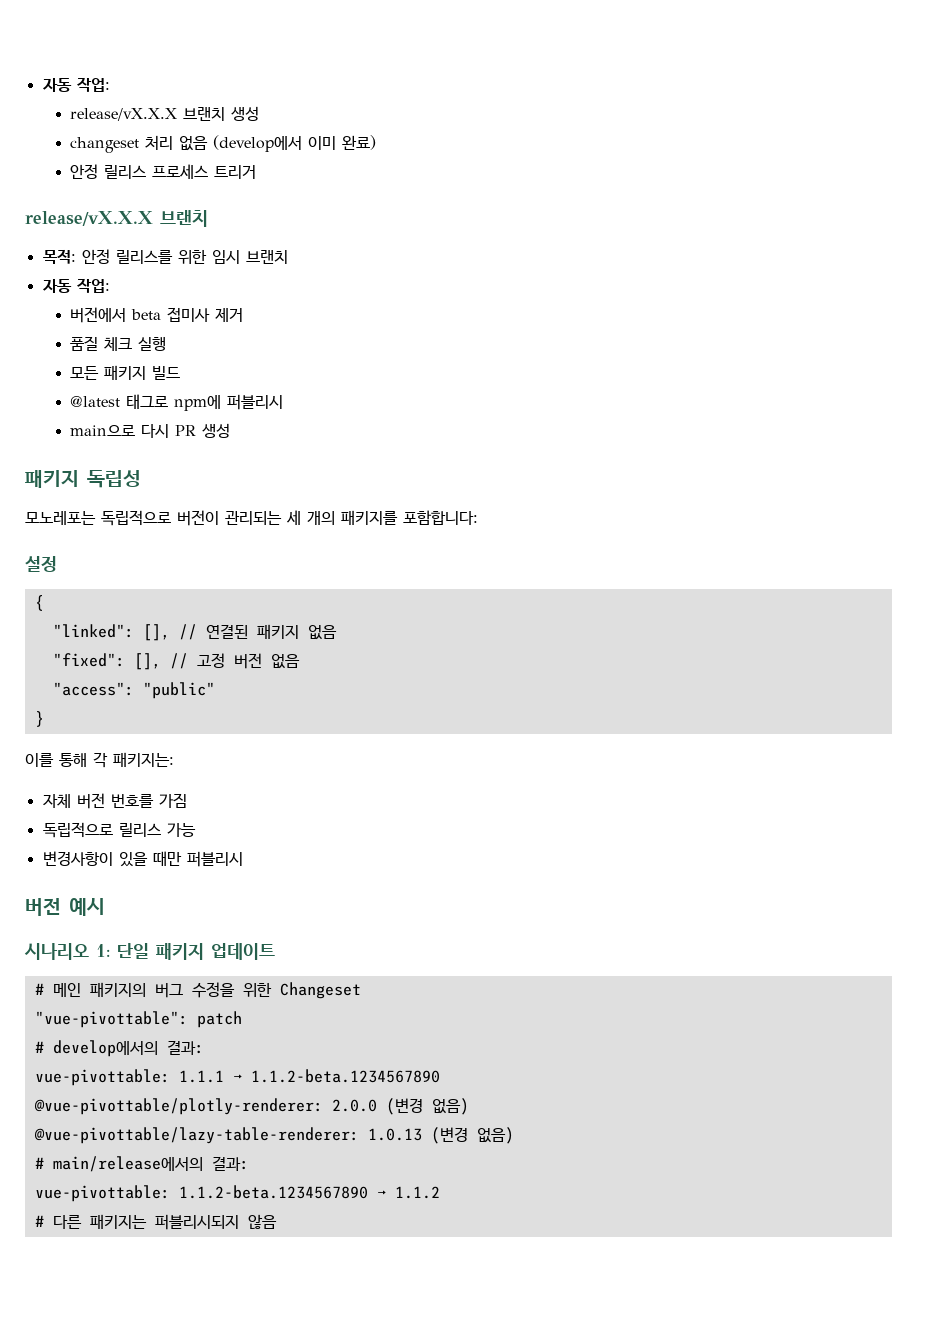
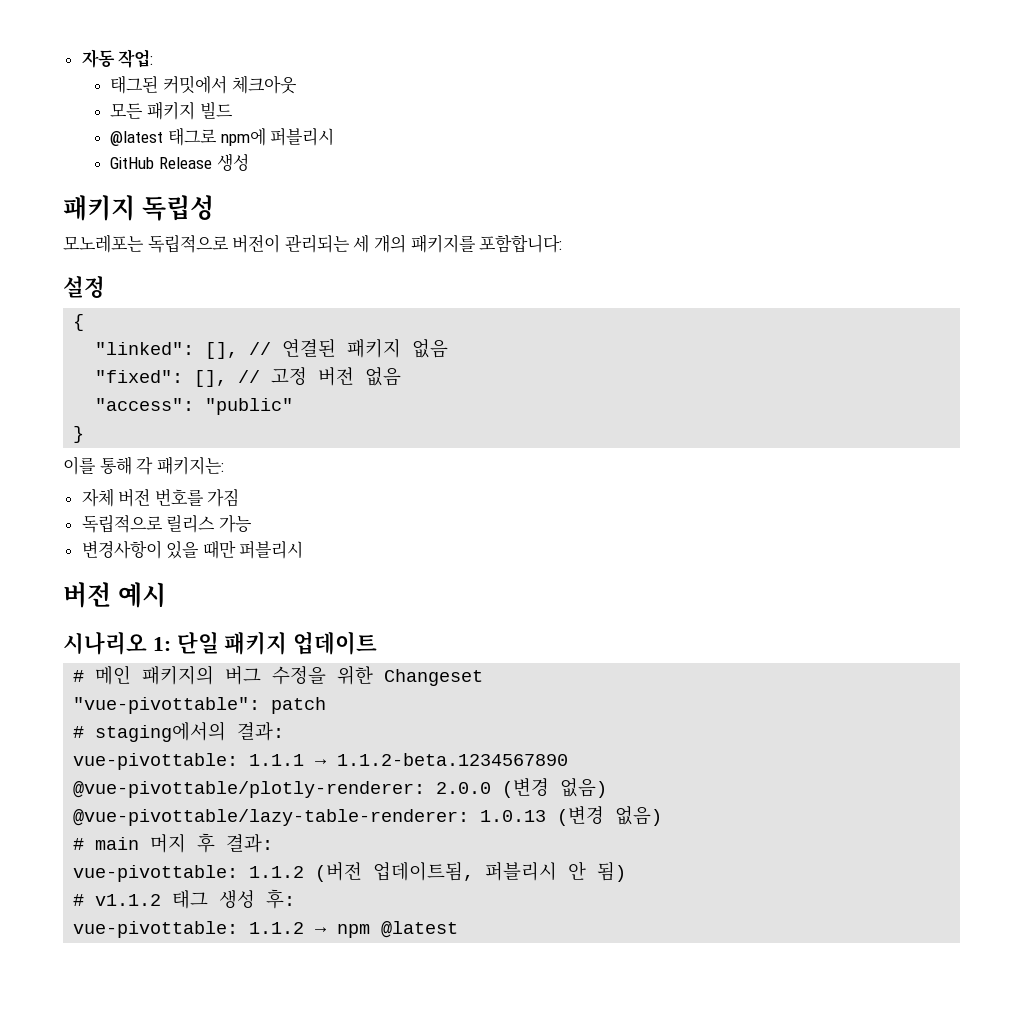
[41,77,110,92] [69,106,259,121] [69,135,376,153] [69,164,256,179] [25,210,208,227] [42,249,288,264] [41,278,110,293] [69,307,243,323] [69,336,166,351] 자동 작업: // release/vX.X.X 브랜치 생성 // changeset 처리 없음 (develop에서 이미 완료) // 안정 릴리스 프로세스 트리거 // release/vX.X.X 브랜치 // 목적: 안정 릴리스를 위한 임시 브랜치 // 자동 작업: // 버전에서 beta 접미사 제거 // 품질 체크 실행 -> [81,49,154,68] [110,75,297,94] 자동 작업: // 태그된 커밋에서 체크아웃
[69,424,196,438] main으로 다시 PR -> [110,157,212,169] GitHub Release
[52,1040,158,1057] develop에서의 -> [95,721,227,742] staging에서의
[52,1156,249,1172] [34,1185,440,1202] [34,1214,277,1230] main/release에서의 결과: // vue-pivottable: 1.1.2-beta.1234567890 → 1.1.2 // # 다른 패키지는 퍼블리시되지 않음 -> [95,833,274,853] [73,861,627,882] [73,889,296,909] [73,921,459,938] main 머지 후 결과: // vue-pivottable: 1.1.2 (버전 업데이트됨, 퍼블리시 안 됨) // # v1.1.2 태그 생성 후: // vue-pivottable: 1.1.2 → npm @latest

